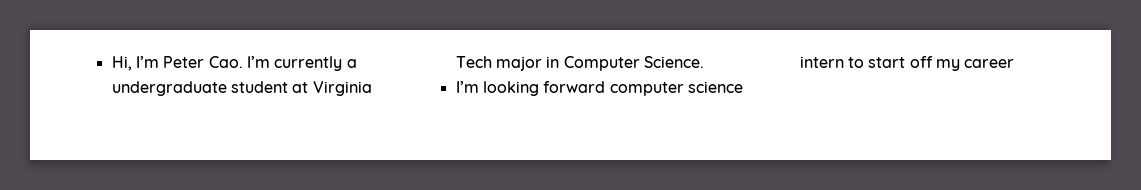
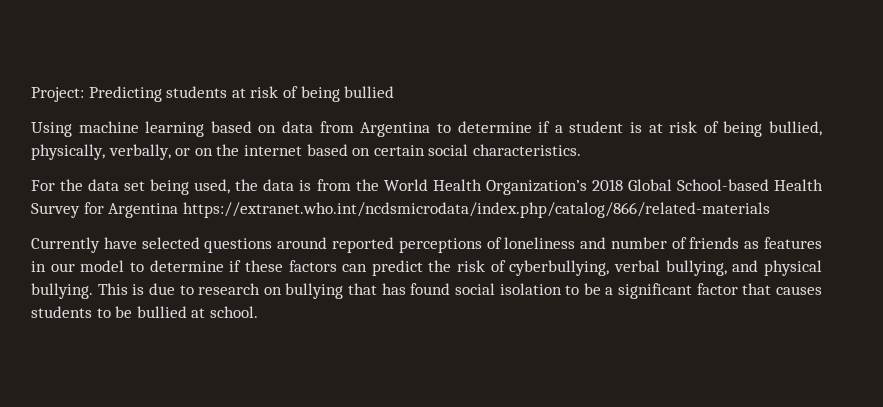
[111,56,357,71] [111,81,372,96] [455,56,704,71] [455,81,743,96] [799,56,1015,71] Hi, I’m Peter Cao. I’m currently a undergraduate student at Virginia Tech major in Computer Science. // I’m looking forward computer science intern to start off my career -> [31,86,395,102] [31,121,822,137] [31,144,581,160] [31,179,823,195] [31,202,770,218] [31,237,823,253] [31,260,822,276] [31,283,823,299] [31,306,258,318] Project: Predicting students at risk of being bullied // Using machine learning based on data from Argentina to determine if a student is at risk of being bullied, physically, verbally, or on the internet based on certain social characteristics. // For the data set being used, the data is from the World Health Organization’s 2018 Global School-based Health Survey for Argentina https://extranet.who.int/ncdsmicrodata/index.php/catalog/866/related-materials // Currently have selected questions around reported perceptions of loneliness and number of friends as features in our model to determine if these factors can predict the risk of cyberbullying, verbal bullying, and physical bullying. This is due to research on bullying that has found social isolation to be a significant factor that causes students to be bullied at school.

